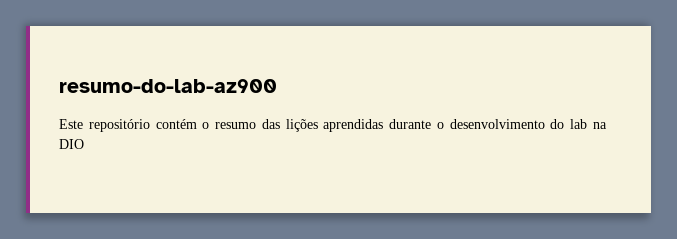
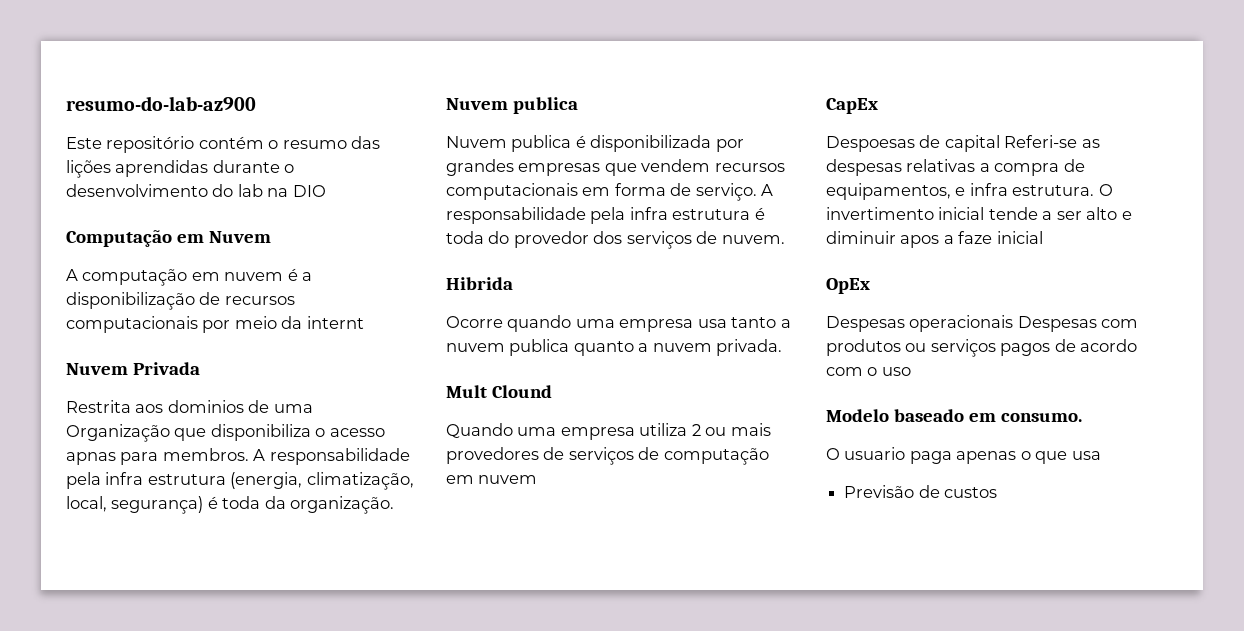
(84, 144) none -> [66,230,271,247] [66,268,313,286] [66,292,295,310] [66,316,364,333] [66,362,200,375] [66,400,313,413] [66,424,385,442] [66,448,410,465] [66,472,414,490] [66,496,395,514] [446,97,578,114] [446,135,744,152] [446,159,785,176] [446,183,774,201] [446,207,765,224] [446,231,785,249] [446,277,513,290] [446,315,791,332] [446,339,783,356] [446,385,552,398] [446,423,771,440] [446,447,769,465] [446,475,538,484] [826,98,878,114] [826,135,1100,152] [826,159,1085,176] [826,183,1113,200] [826,207,1132,220] [826,231,1043,248] [826,278,870,294] [826,315,1139,332] [826,339,1138,357] [826,367,911,376] [826,409,1082,422] [826,447,1101,464] [844,485,998,498] // Computação em Nuvem // A computação em nuvem é a disponibilização de recursos computacionais por meio da internt // Nuvem Privada // Restrita aos dominios de uma Organização que disponibiliza o acesso apnas para membros. A responsabilidade pela infra estrutura (energia, climatização, local, segurança) é toda da organização. // Nuvem publica // Nuvem publica é disponibilizada por grandes empresas que vendem recursos computacionais em forma de serviço. A responsabilidade pela infra estrutura é toda do provedor dos serviços de nuvem. // Hibrida // Ocorre quando uma empresa usa tanto a nuvem publica quanto a nuvem privada. // Mult Clound // Quando uma empresa utiliza 2 ou mais provedores de serviços de computação em nuvem // CapEx // Despoesas de capital Referi-se as despesas relativas a compra de equipamentos, e infra estrutura. O invertimento inicial tende a ser alto e diminuir apos a faze inicial // OpEx // Despesas operacionais Despesas com produtos ou serviços pagos de acordo com o uso // Modelo baseado em consumo. // O usuario paga apenas o que usa // Previsão de custos

